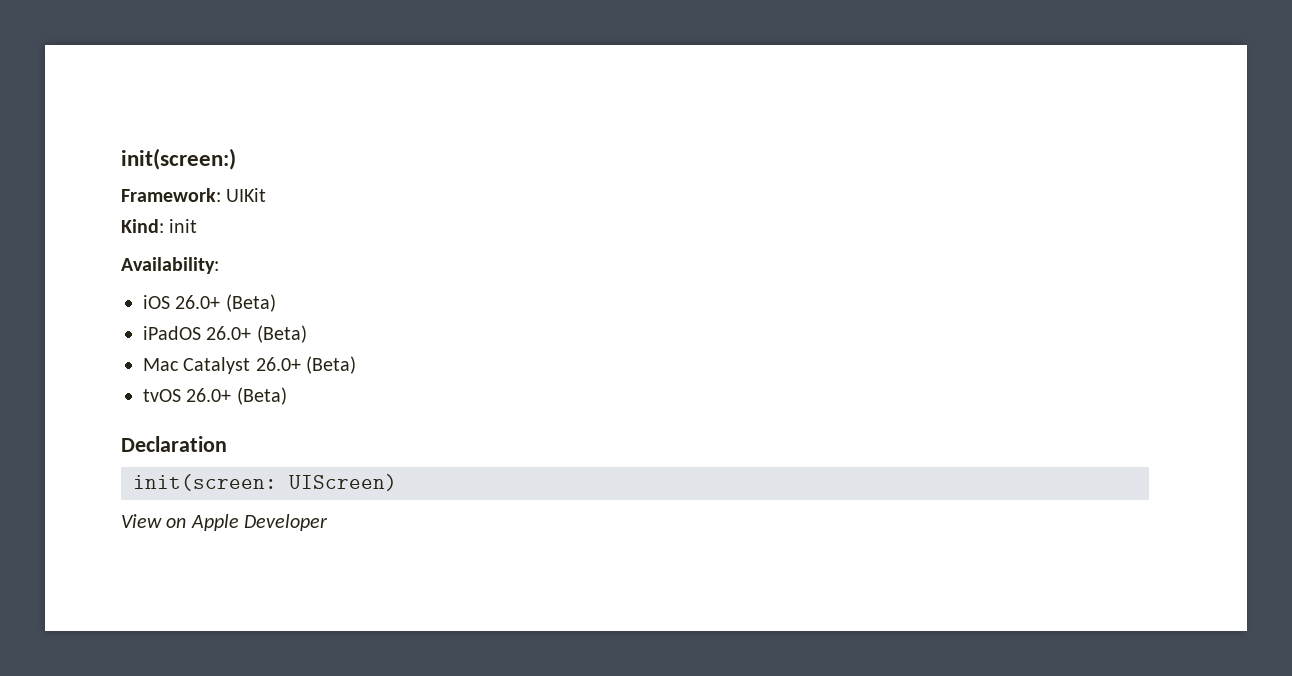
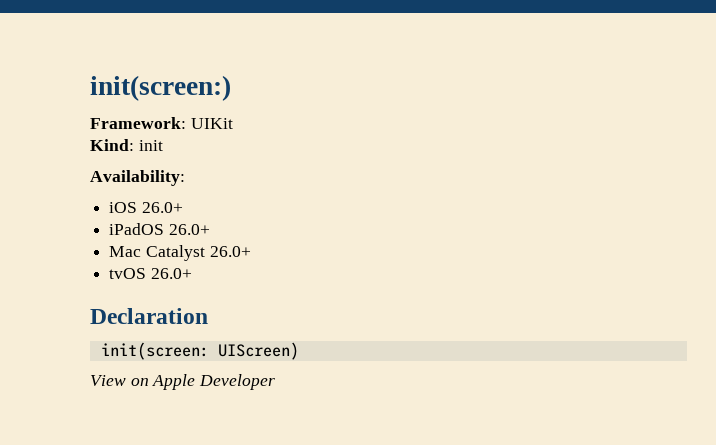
[225,294,276,312] (Beta) -> (183, 207) none
[256,325,307,343] (Beta) -> (210, 229) none
[306,356,357,374] (Beta) -> (251, 251) none
[236,387,287,405] (Beta) -> (192, 273) none

